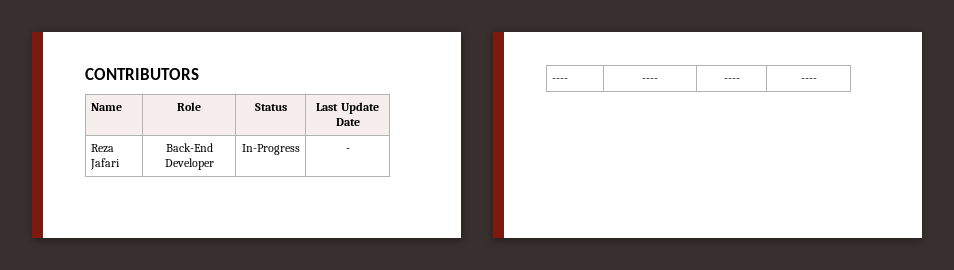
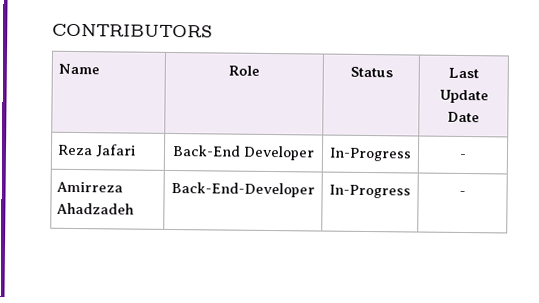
[551,78,568,82] [642,78,658,82] [723,78,740,82] [800,78,817,82] ---- | ---- | ---- | ---- -> [55,181,123,193] [55,202,134,215] [171,181,315,198] [329,184,411,199] [459,190,466,197] Amirreza Ahadzadeh | Back-End-Developer | In-Progress | -

